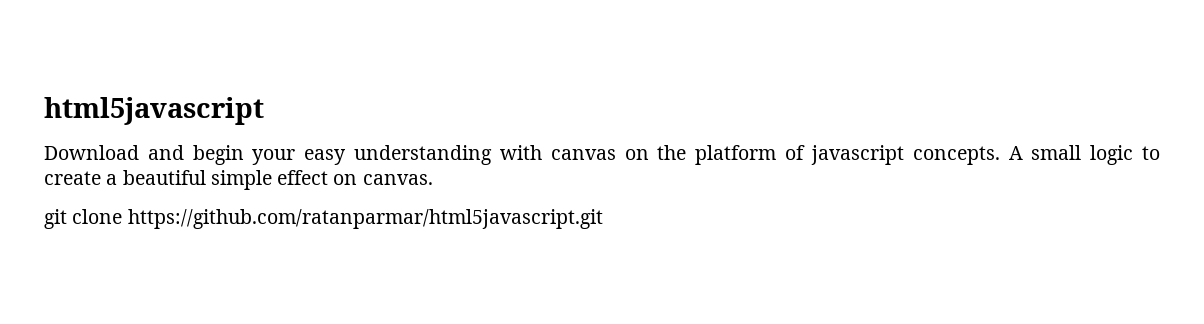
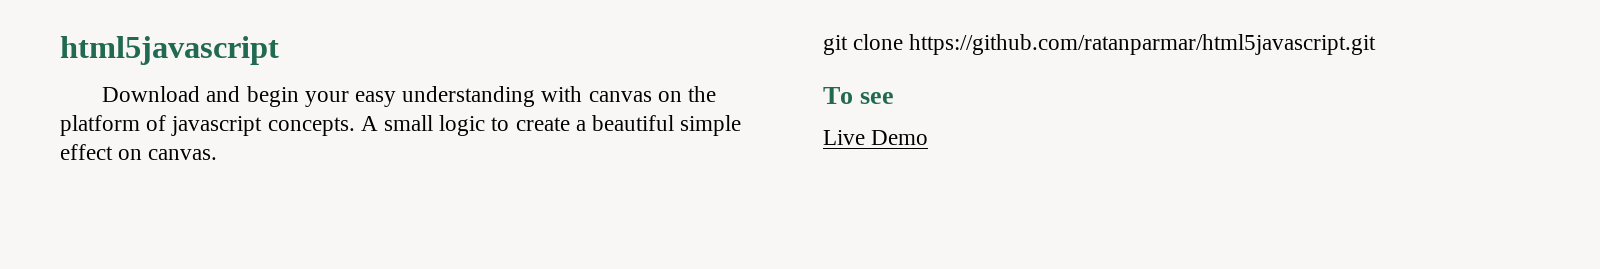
(603, 219) none -> [823,87,895,104] [823,130,929,145] // To see // Live Demo

